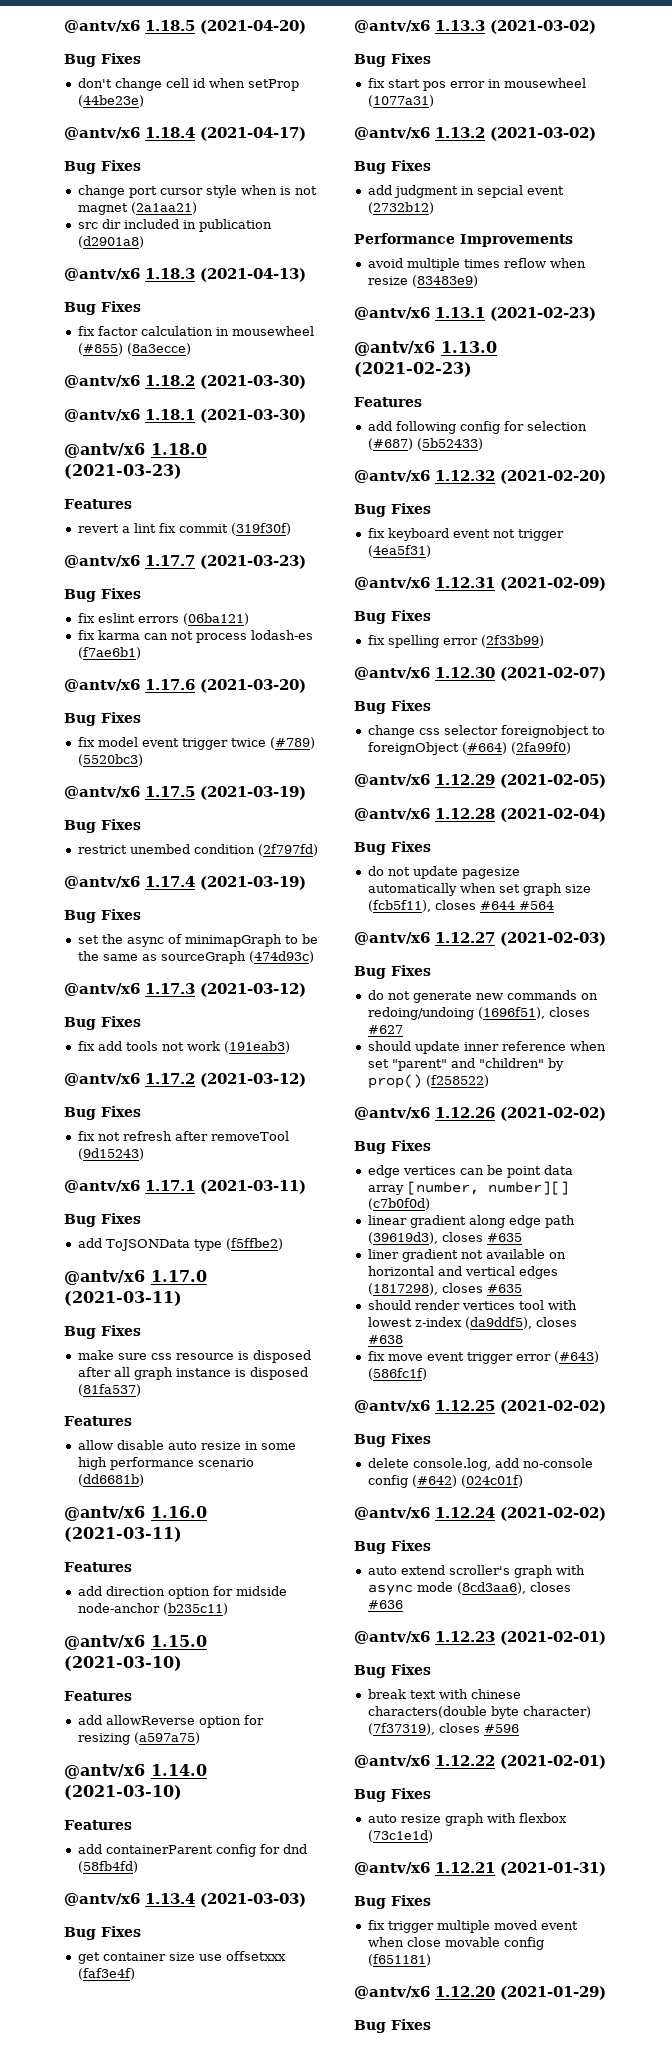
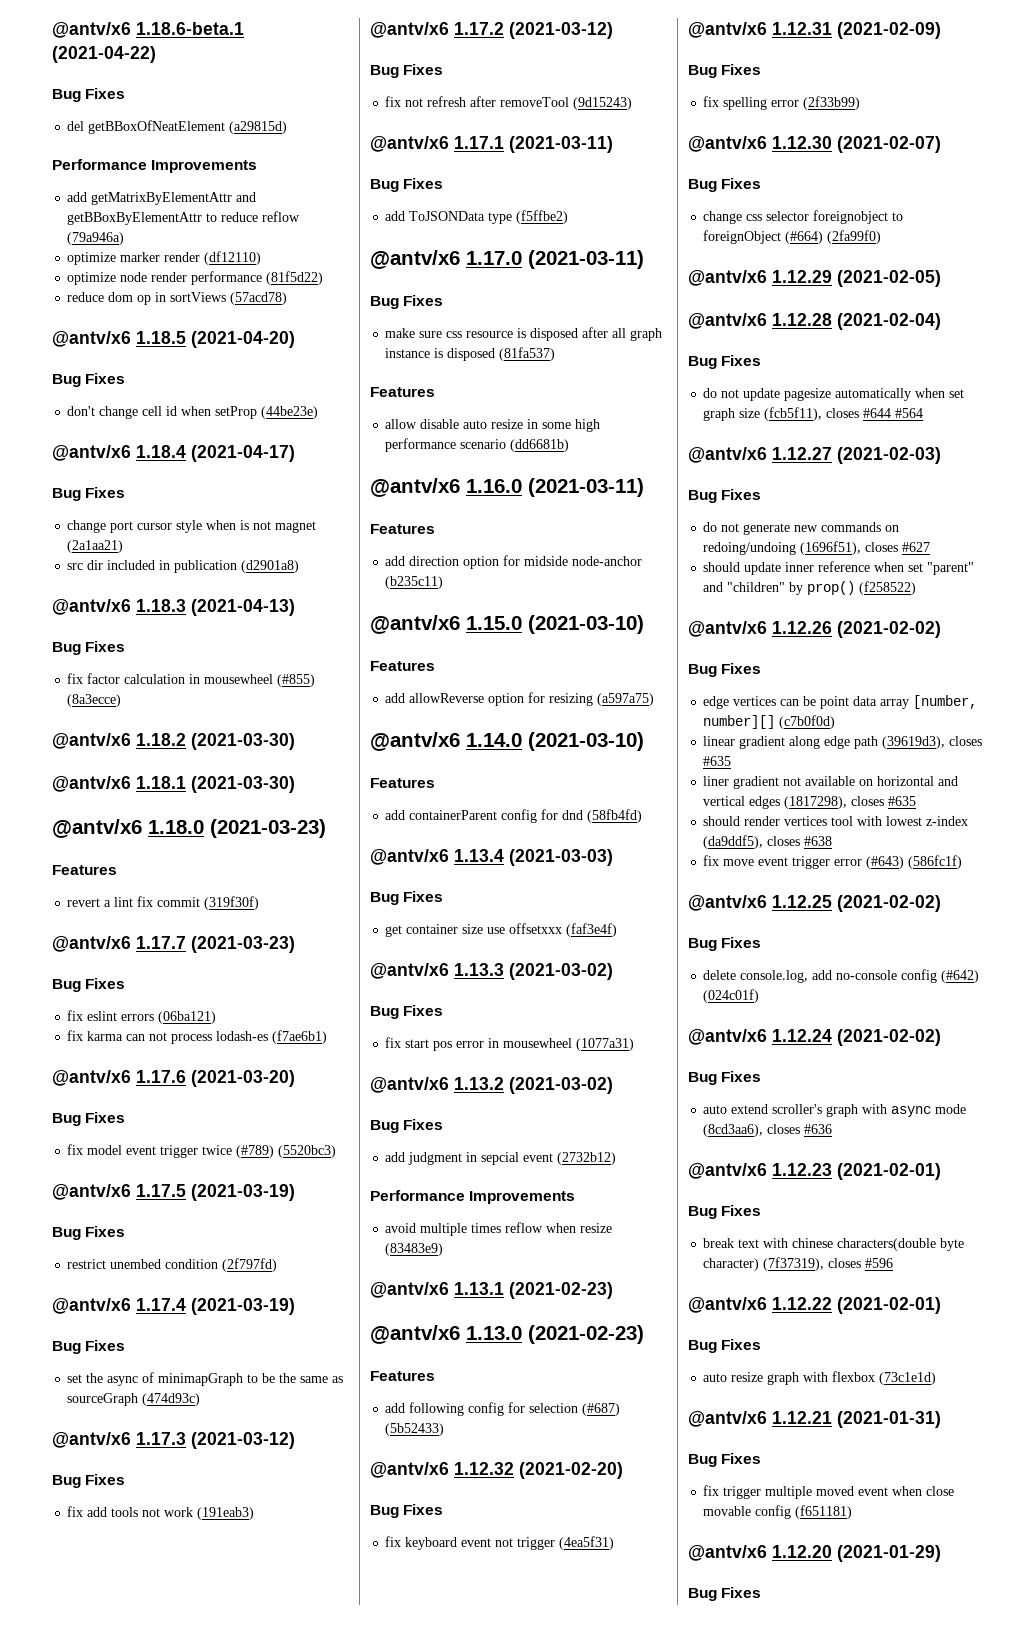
[64,20,140,33] @antv/x6 -> [52,22,244,38] [52,46,156,63] [52,88,126,102] [67,120,288,134] [52,159,258,173] [67,192,257,205] [67,211,301,225] [67,232,125,245] [67,251,262,265] [67,271,324,285] [67,292,288,305] [52,331,131,347] @antv/x6 1.18.6-beta.1 (2021-04-22) // Bug Fixes // del getBBoxOfNeatElement (a29815d) // Performance Improvements // add getMatrixByElementAttr and getBBoxByElementAttr to reduce reflow (79a946a) // optimize marker render (df12110) // optimize node render performance (81f5d22) // reduce dom op in sortViews (57acd78) // @antv/x6

